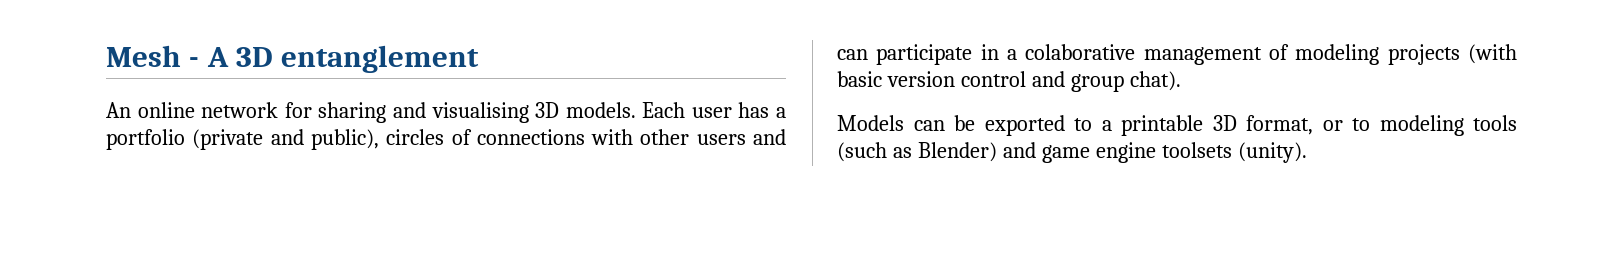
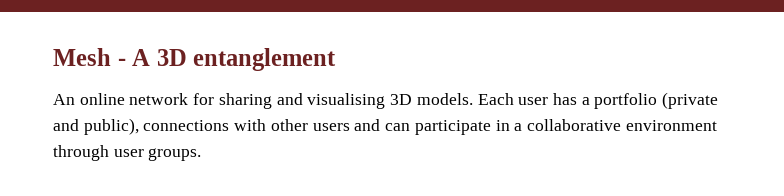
[386,129,472,145] circles of -> (139, 126) none
[1025,44,1517,65] [837,71,1181,92] [837,115,1517,136] [837,142,1307,163] colaborative management of modeling projects (with basic version control and group chat). // Models can be exported to a printable 3D format, or to modeling tools (such as Blender) and game engine toolsets (unity). -> [526,119,717,131] [53,145,202,161] collaborative environment through user groups.

